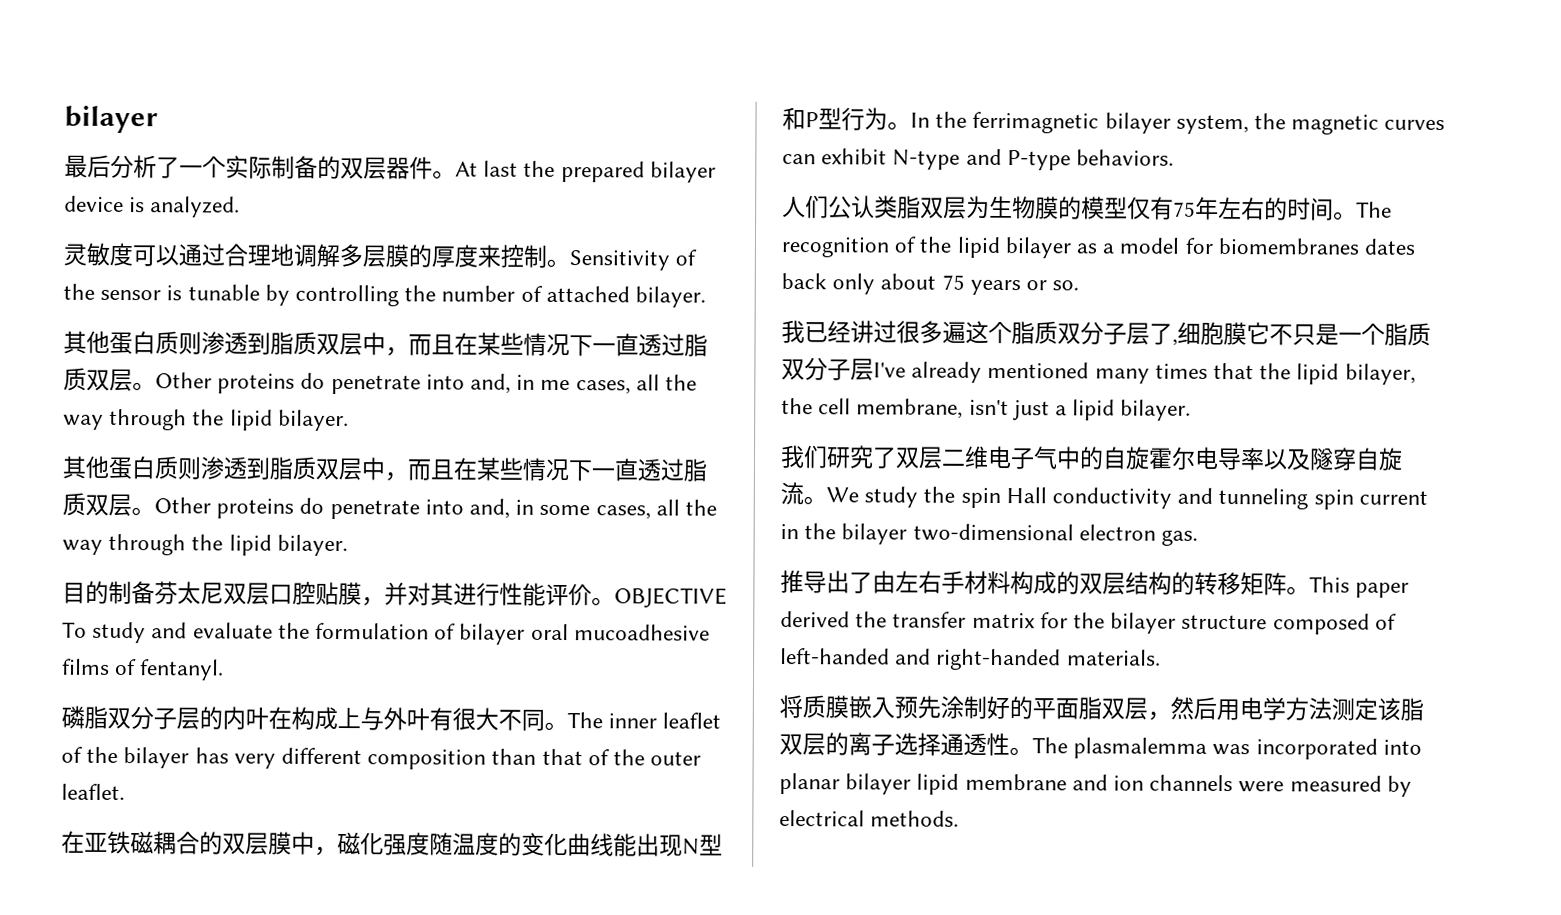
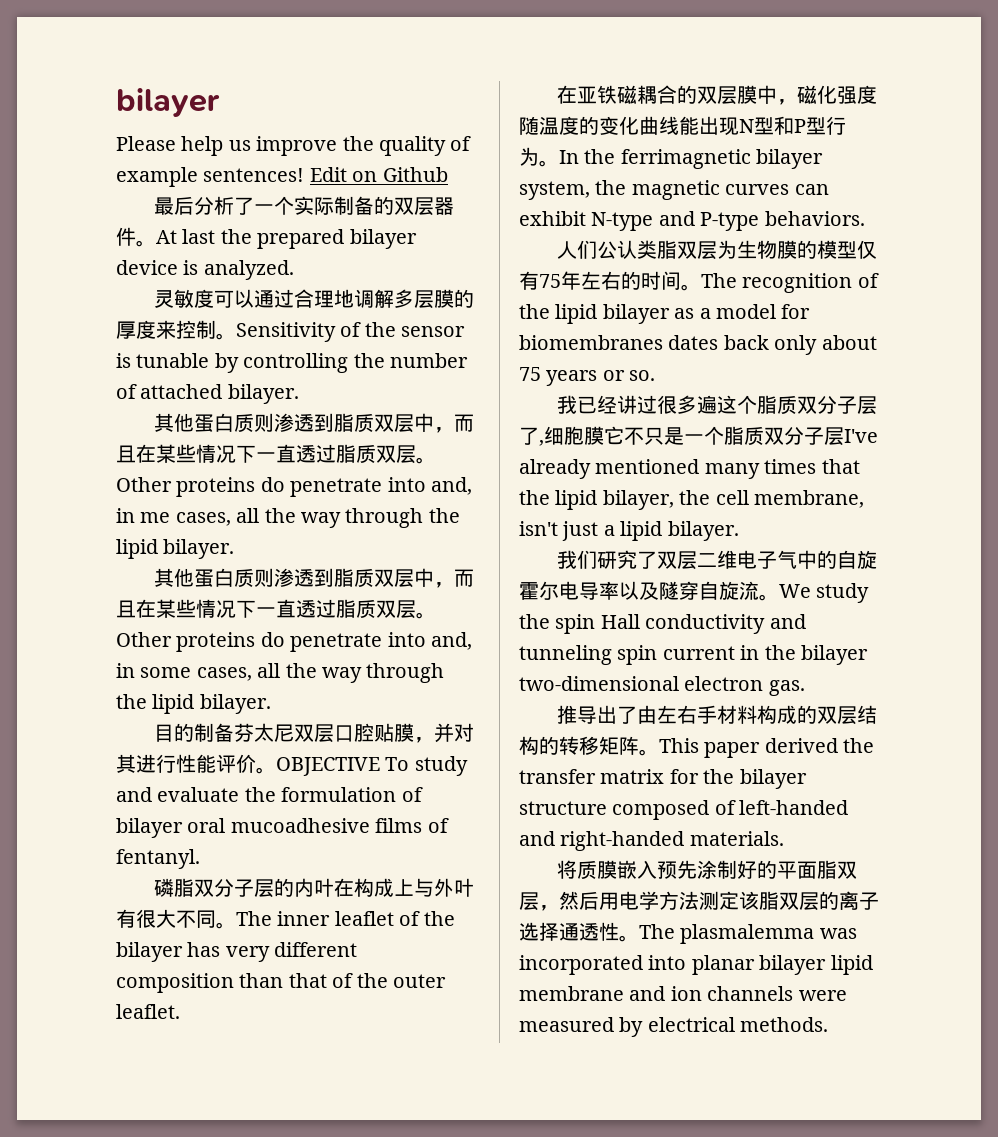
[64,105,158,134] bilayer -> [116,88,220,117] [116,136,472,156] [116,167,448,187] bilayer // Please help us improve the quality of example sentences! Edit on Github

